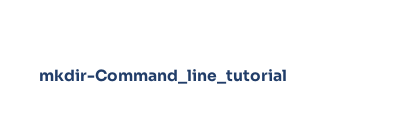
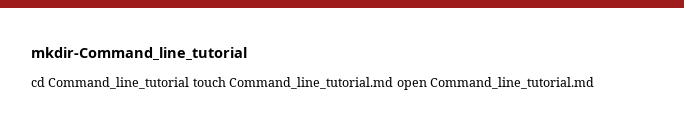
(287, 76) none -> [31,77,594,90] // cd Command_line_tutorial touch Command_line_tutorial.md open Command_line_tutorial.md

